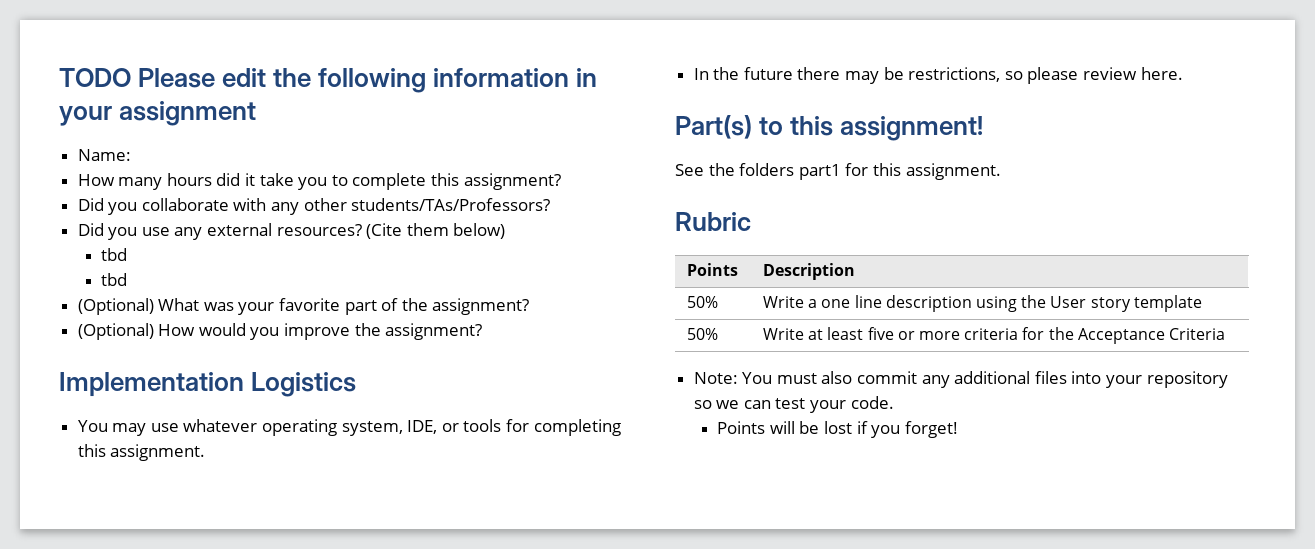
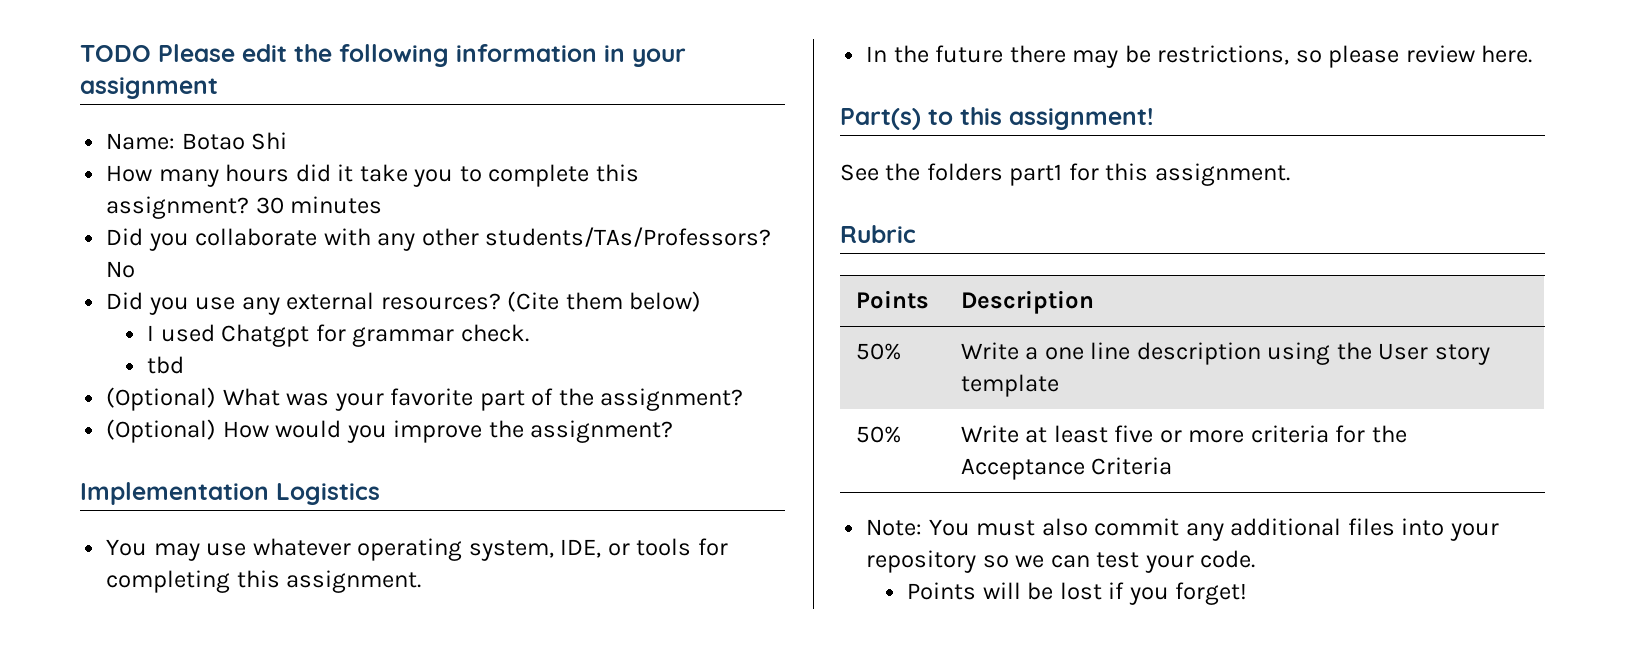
(131, 155) none -> [181,132,288,150] Botao Shi
(561, 181) none -> [255,196,383,214] 30 minutes
(551, 204) none -> [106,261,136,278] No
[101,248,128,261] tbd -> [147,324,529,347] I used Chatgpt for grammar check.

